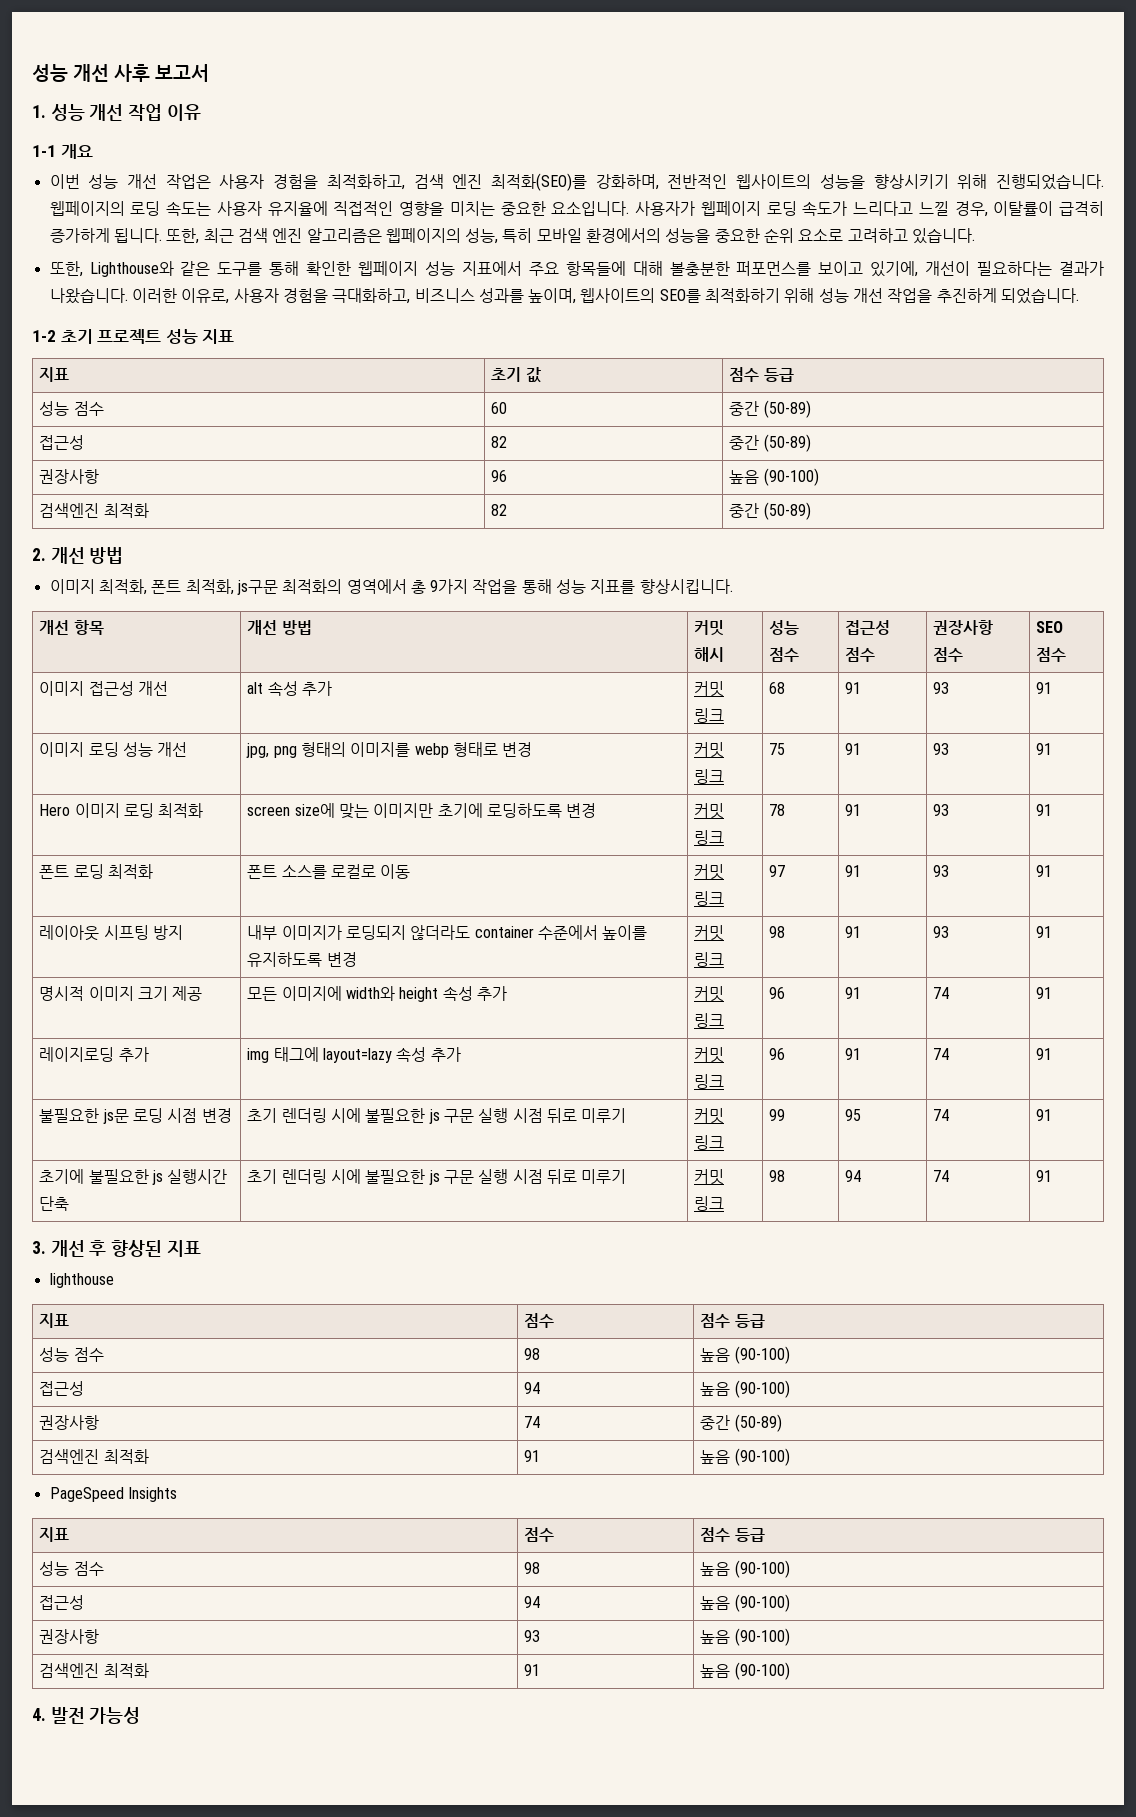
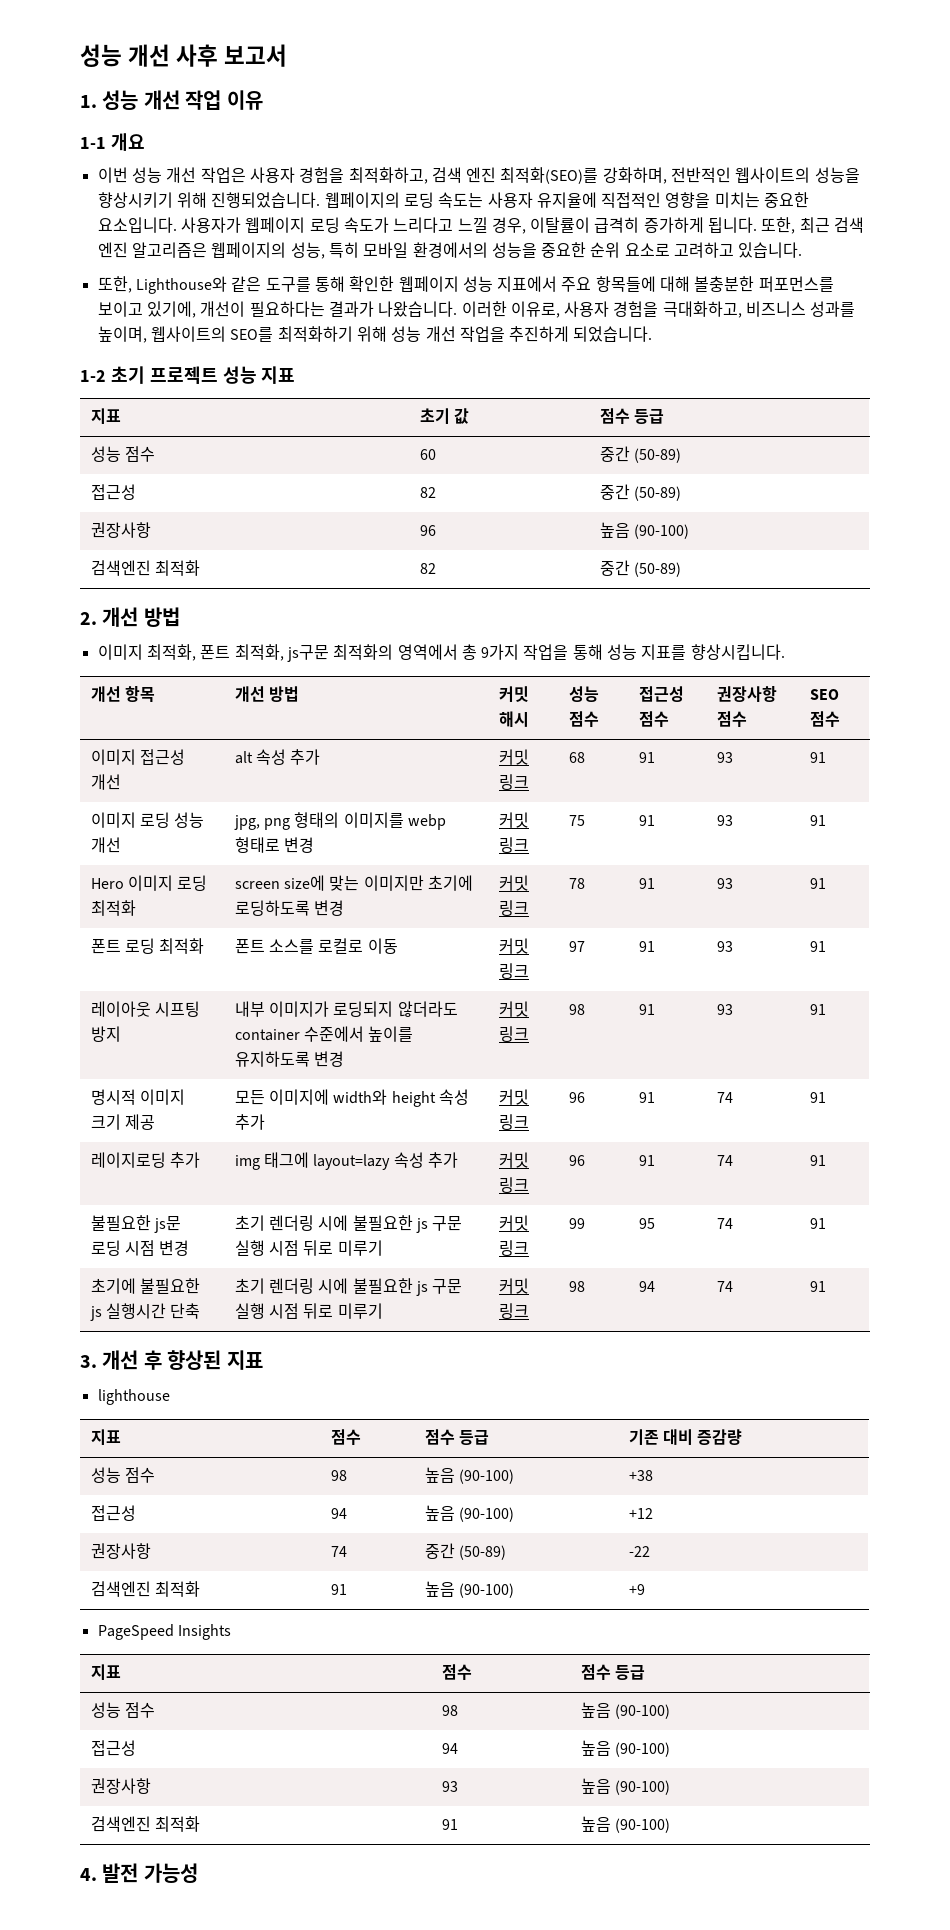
[39,1347,104,1362] [524,1348,541,1360] [700,1346,790,1364] [39,1381,85,1396] [524,1382,541,1394] [700,1380,790,1398] // 성능 점수 | 98 | 높음 (90-100) // 접근성 | 94 | 높음 (90-100) -> [628,1429,743,1445] [90,1467,155,1483] [330,1470,347,1481] [424,1467,514,1484] [628,1470,653,1481] [90,1505,136,1521] [330,1508,347,1519] [424,1505,514,1522] [628,1508,653,1519] | 기존 대비 증감량 // 성능 점수 | 98 | 높음 (90-100) | +38 // 접근성 | 94 | 높음 (90-100) | +12
[39,1449,149,1464] [524,1450,541,1462] [700,1448,790,1466] // 검색엔진 최적화 | 91 | 높음 (90-100) -> [628,1546,650,1557] [90,1581,200,1597] [330,1584,347,1595] [424,1581,514,1598] [628,1584,645,1595] | -22 // 검색엔진 최적화 | 91 | 높음 (90-100) | +9

